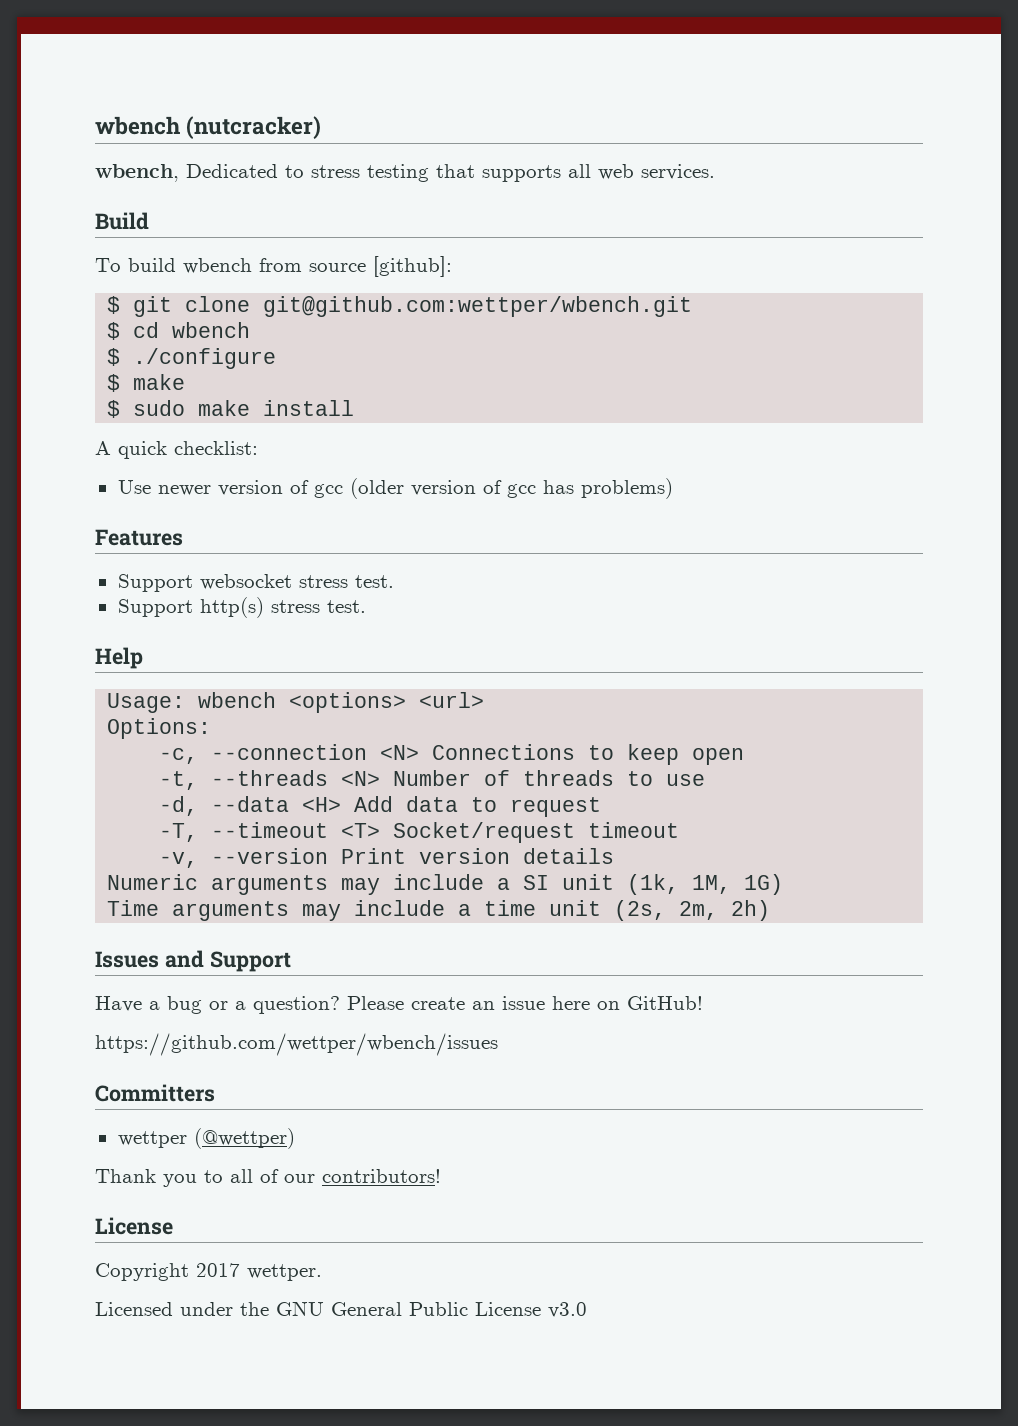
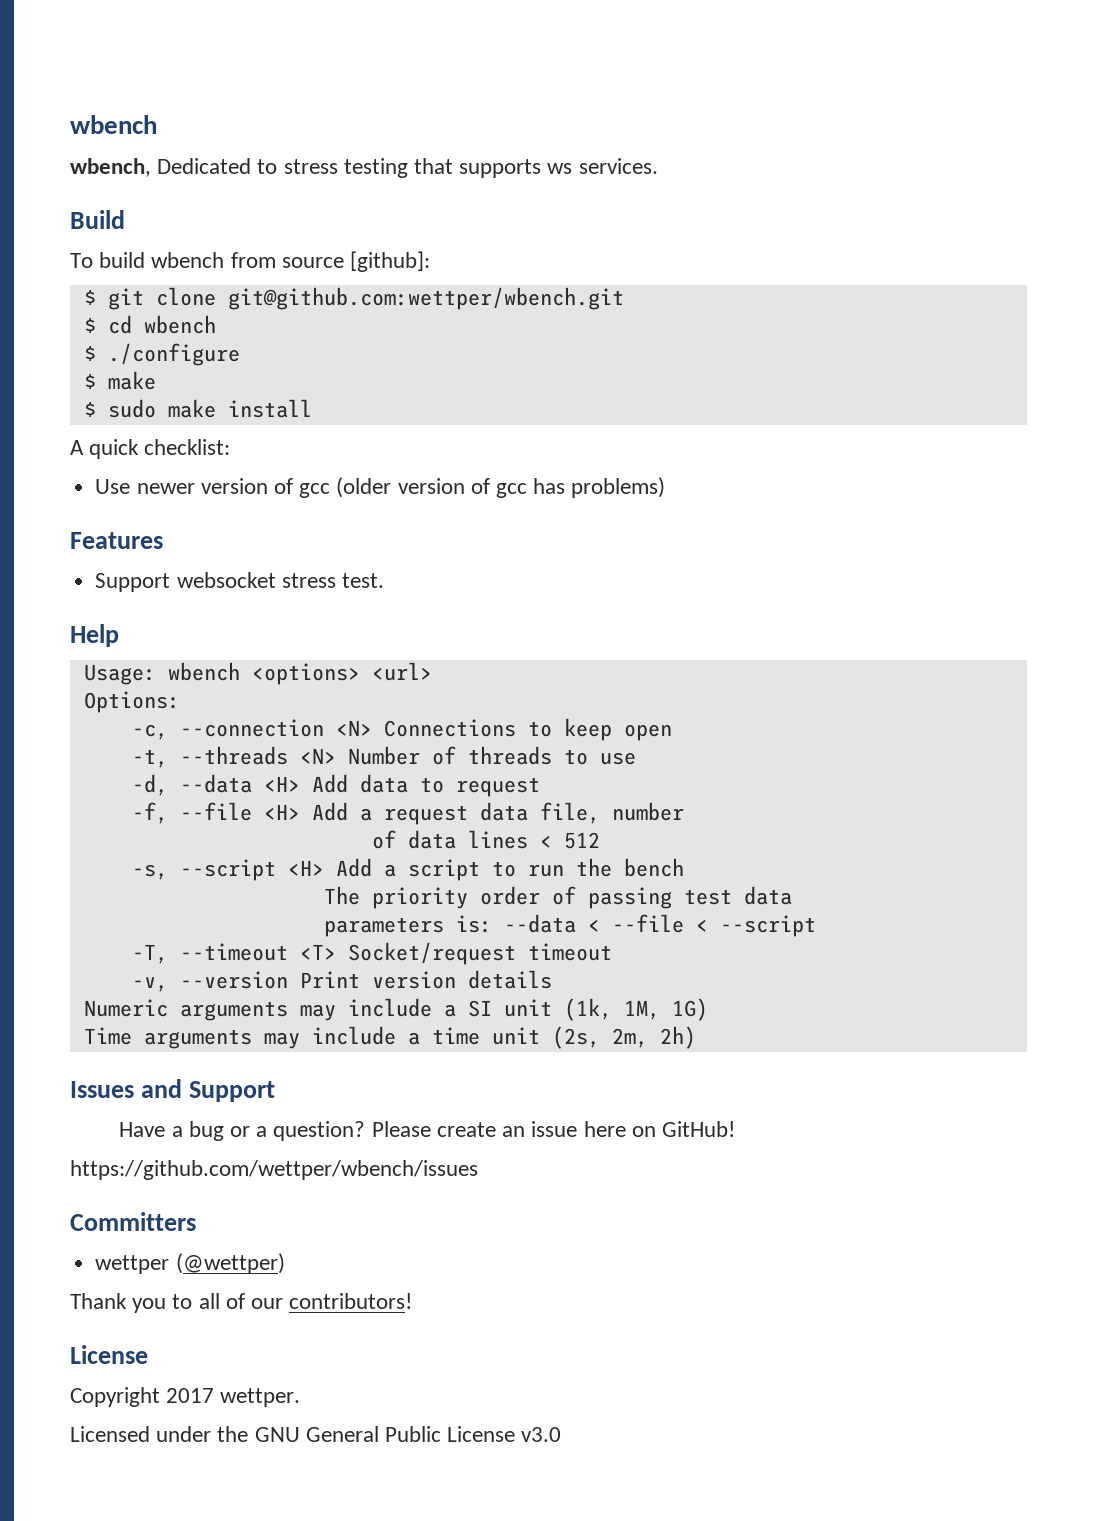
[95,116,322,139] wbench (nutcracker) -> [70,115,157,134] wbench
[568,164,634,180] all web -> [547,163,573,174] ws
[117,597,366,618] // Support http(s) stress test. -> (384, 580) none
(602, 807) none -> [131,802,684,825] [371,830,600,849] [131,858,684,881] [323,886,792,909] [323,914,816,937] // -f, --file <H> Add a request data file, number // of data lines < 512 // -s, --script <H> Add a script to run the bench // The priority order of passing test data // parameters is: --data < --file < --script

